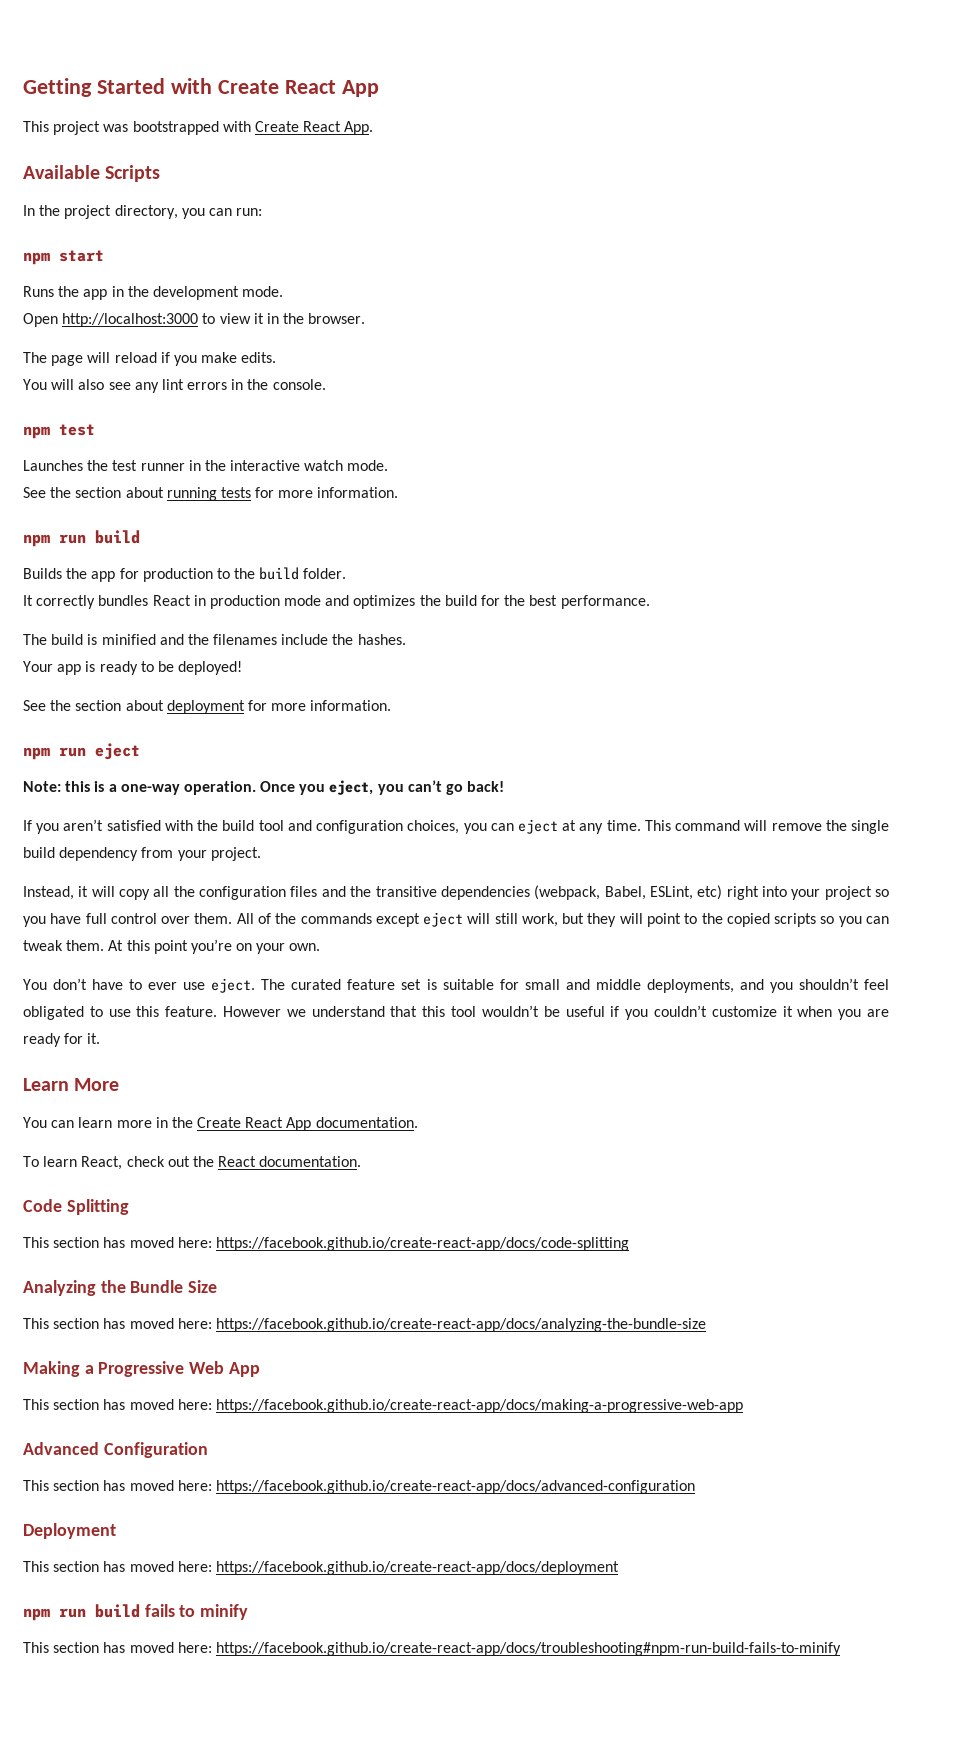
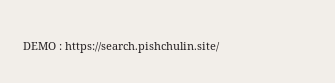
[23,78,379,97] [23,121,374,135] [23,165,161,182] [23,205,263,219] [23,250,104,265] [23,286,284,300] [23,313,366,327] [23,352,277,366] [23,379,326,393] [23,424,95,439] [23,460,389,471] [23,487,399,501] [23,530,140,547] [23,567,347,582] [23,595,650,609] [23,634,406,645] [23,661,243,675] [23,700,392,714] [23,743,140,760] [23,780,505,795] [23,819,890,834] [23,847,261,861] [23,885,890,900] [23,912,889,927] [23,939,321,954] [23,978,889,993] [23,1005,890,1020] [23,1033,101,1047] [23,1078,120,1091] [23,1117,418,1131] [23,1156,362,1170] [23,1199,129,1215] [23,1237,629,1251] [23,1280,218,1296] [23,1318,706,1332] [23,1361,260,1377] [23,1399,743,1413] [23,1442,208,1458] [23,1480,695,1494] [23,1523,116,1539] [23,1561,619,1575] [23,1604,249,1621] [23,1642,841,1656] Getting Started with Create React App // This project was bootstrapped with Create React App. // Available Scripts // In the project directory, you can run: // npm start // Runs the app in the development mode. // Open http://localhost:3000 to view it in the browser. // The page will reload if you make edits. // You will also see any lint errors in the console. // npm test // Launches the test runner in the interactive watch mode. // See the section about running tests for more information. // npm run build // Builds the app for production to the build folder. // It correctly bundles React in production mode and optimizes the build for the best performance. // The build is minified and the filenames include the hashes. // Your app is ready to be deployed! // See the section about deployment for more information. // npm run eject // Note: this is a one-way operation. Once you eject, you can’t go back! // If you aren’t satisfied with the build tool and configuration choices, you can eject at any time. This command will remove the single build dependency from your project. // Instead, it will copy all the configuration files and the transitive dependencies (webpack, Babel, ESLint, etc) right into your project so you have full control over them. All of the commands except eject will still work, but they will point to the copied scripts so you can tweak them. At this point you’re on your own. // You don’t have to ever use eject. The curated feature set is suitable for small and middle deployments, and you shouldn’t feel obligated to use this feature. However we understand that this tool wouldn’t be useful if you couldn’t customize it when you are ready for it. // Learn More // You can learn more in the Create React App documentation. // To learn React, check out the React documentation. // Code Splitting // This section has moved here: https://facebook.github.io/create-react-app/docs/code-splitting // Analyzing the Bundle Size // This section has moved here: https://facebook.github.io/create-react-app/docs/analyzing-the-bundle-size // Making a Progressive Web App // This section has moved here: https://facebook.github.io/create-react-app/docs/making-a-progressive-web-app // Advanced Configuration // This section has moved here: https://facebook.github.io/create-react-app/docs/advanced-configuration // Deployment // This section has moved here: https://facebook.github.io/create-react-app/docs/deployment // npm run build fails to minify // This section has moved here: https://facebook.github.io/create-react-app/docs/troubleshooting#npm-run-build-fails-to-minify -> [23,42,220,53] DEMO : https://search.pishchulin.site/

